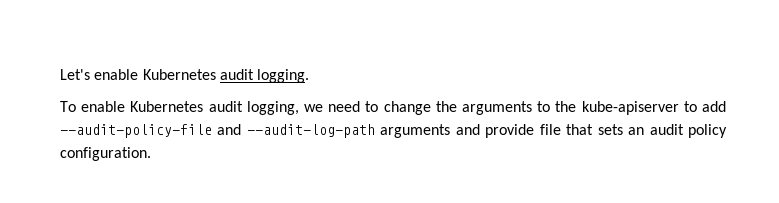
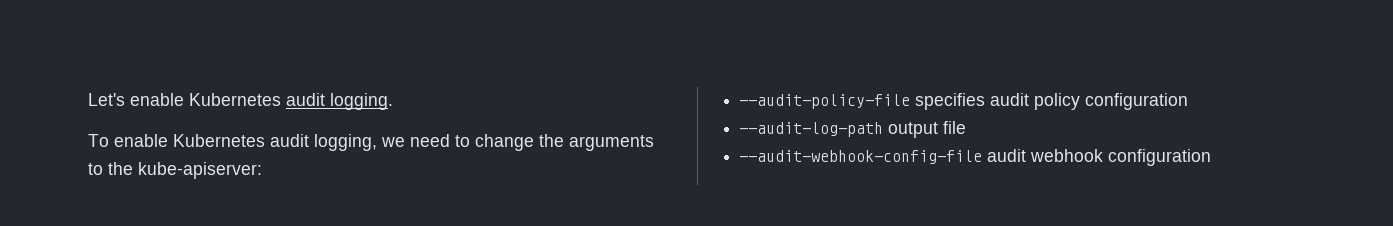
[581,101,726,115] [60,124,728,138] [60,147,151,161] kube-apiserver to add --audit-policy-file and --audit-log-path arguments and provide file that sets an audit policy configuration. -> [138,162,262,179] [739,93,1189,110] [739,121,967,138] [739,149,1212,166] kube-apiserver: // --audit-policy-file specifies audit policy configuration // --audit-log-path output file // --audit-webhook-config-file audit webhook configuration

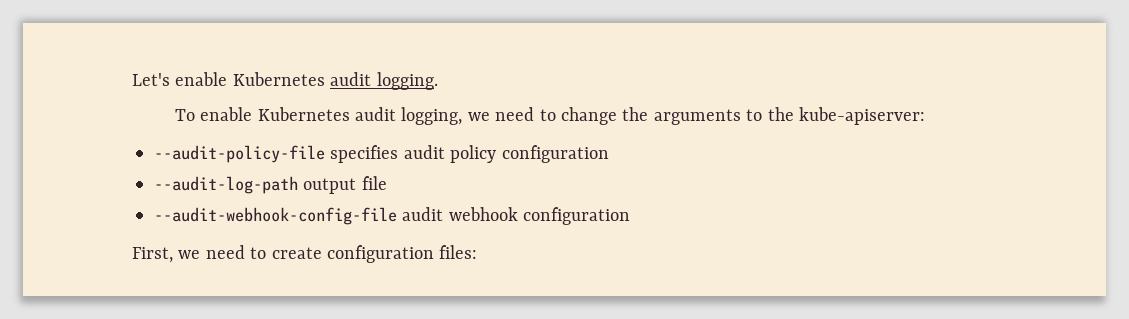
(1212, 157) none -> [132,245,478,263] // First, we need to create configuration files:

